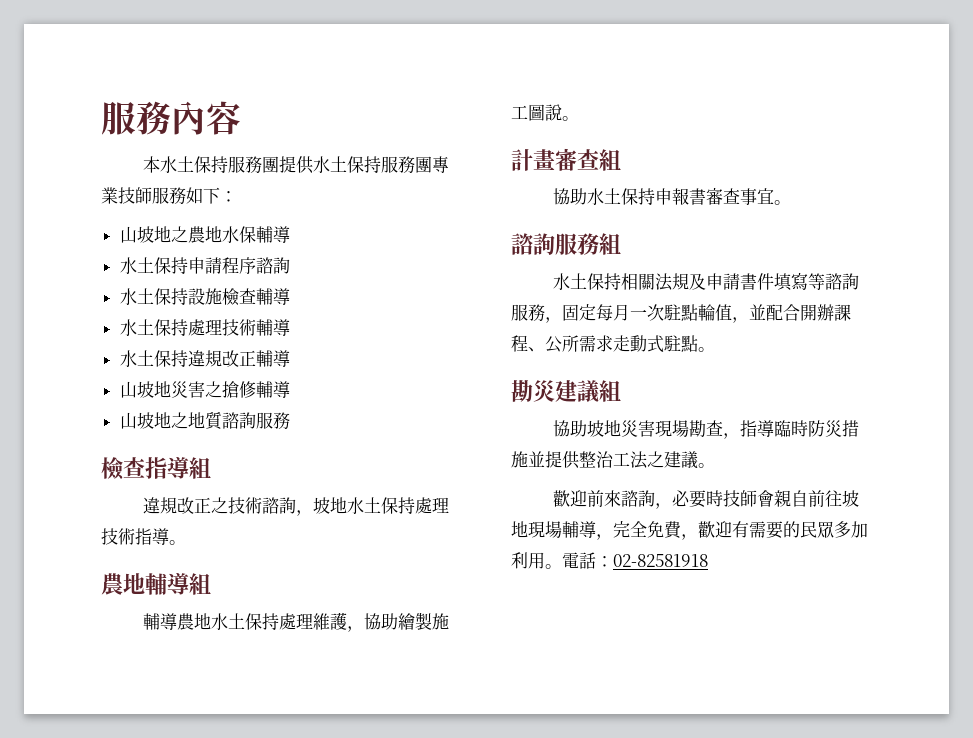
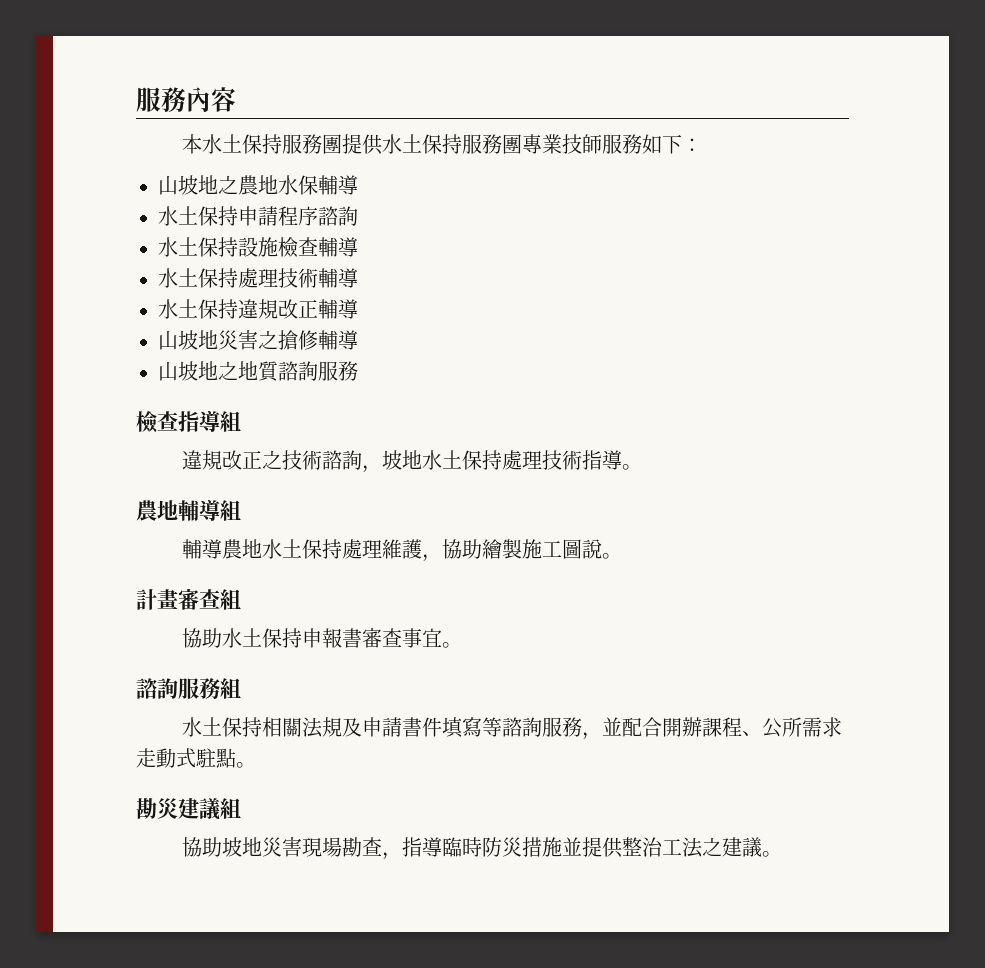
[562,304,749,323] 固定每月一次駐點輪值， -> (603, 736) none
[552,490,859,509] [511,521,868,540] [511,552,708,569] // 歡迎前來諮詢，必要時技師會親自前往坡地現場輔導，完全免費，歡迎有需要的民眾多加利用。電話：02-82581918 -> (783, 854) none

